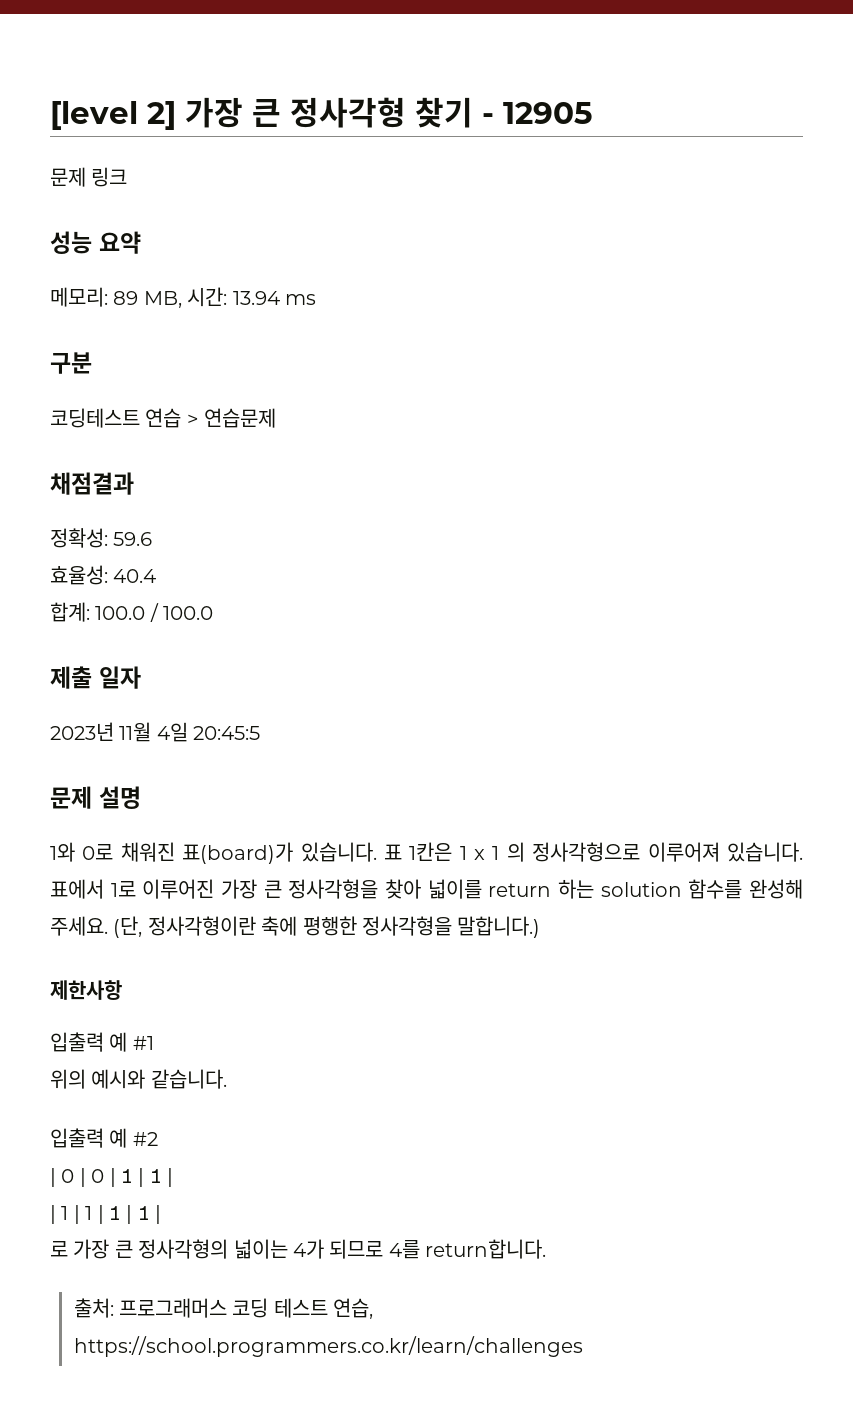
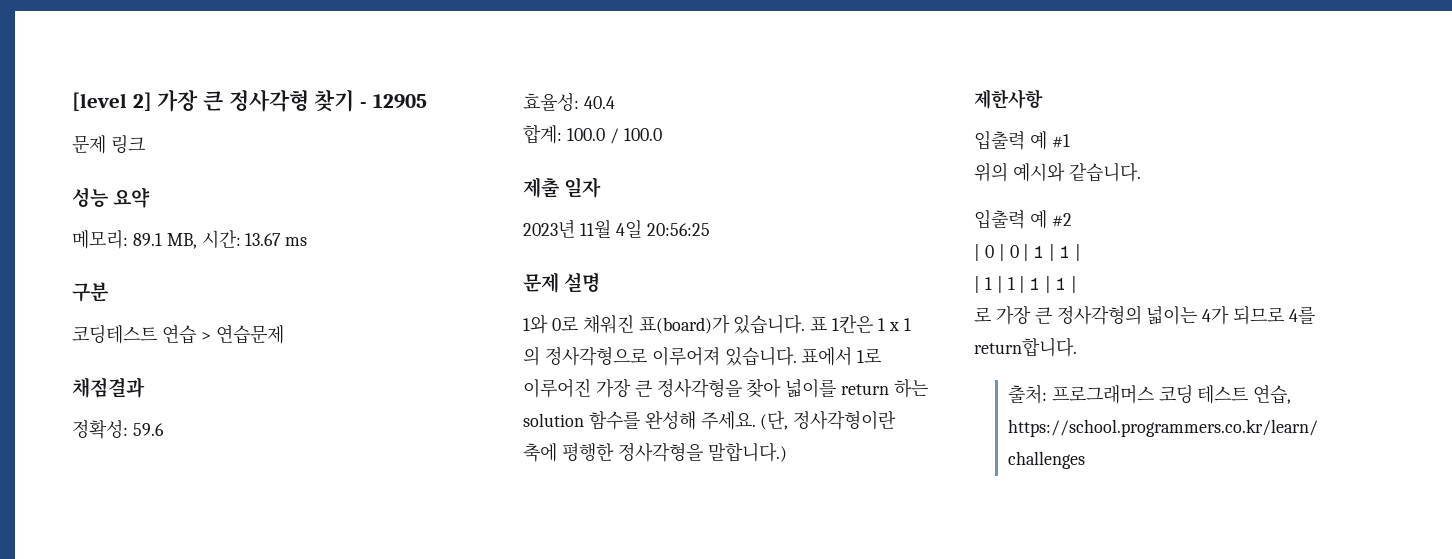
[113,291,139,305] 89 -> [132,233,162,246] 89.1
[232,291,280,305] 13.94 -> [245,233,282,246] 13.67
[193,726,261,740] 20:45:5 -> [646,223,710,236] 20:56:25

